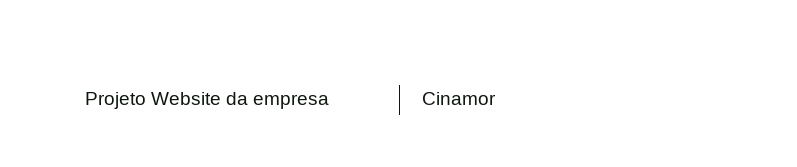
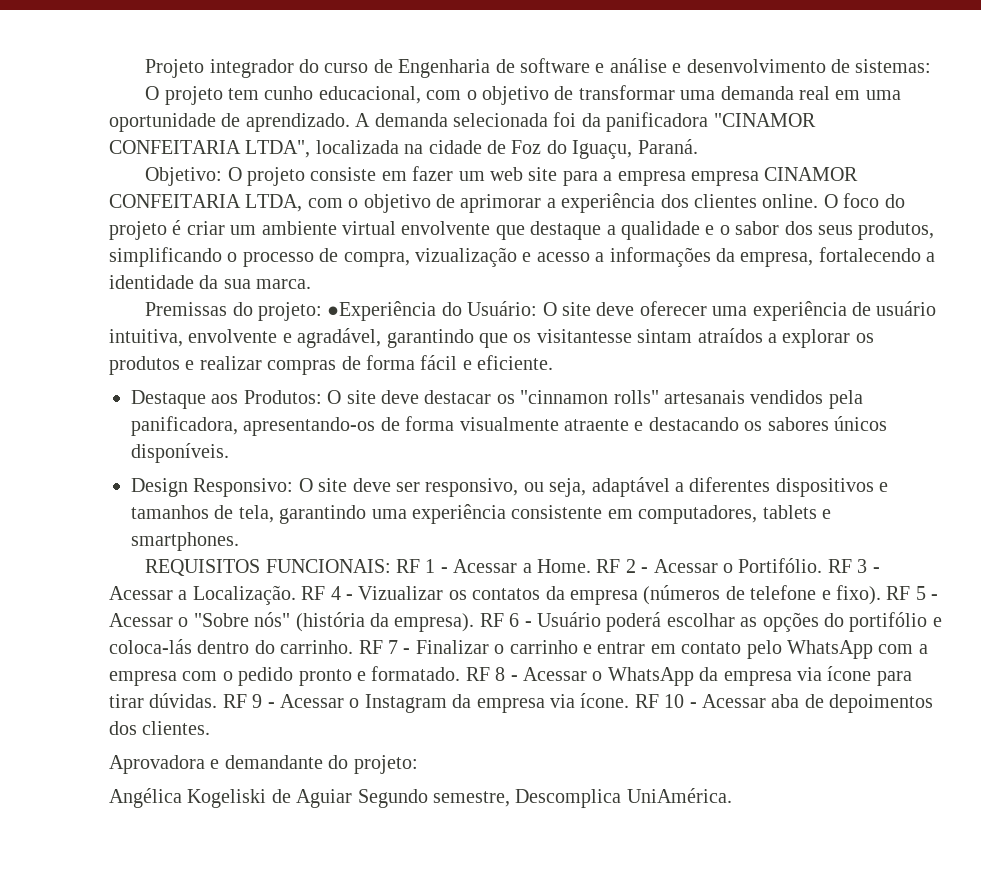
[151,92,496,109] Website da empresa Cinamor -> [209,58,932,78] [145,85,901,105] [109,112,816,132] [109,139,698,159] [145,166,859,186] [109,193,905,213] [109,220,935,240] [109,247,936,267] [109,275,312,289] [145,301,937,321] [109,328,874,348] [109,355,554,375] [131,390,863,409] [131,416,887,436] [131,443,229,463] [131,477,889,497] [131,504,831,524] [131,532,239,551] [145,558,880,576] [109,585,939,605] [109,612,942,632] [109,639,928,659] [109,666,912,686] [109,693,934,713] [109,721,211,735] [109,755,418,774] [109,788,732,808] integrador do curso de Engenharia de software e análise e desenvolvimento de sistemas: // O projeto tem cunho educacional, com o objetivo de transformar uma demanda real em uma oportunidade de aprendizado. A demanda selecionada foi da panificadora "CINAMOR CONFEITARIA LTDA", localizada na cidade de Foz do Iguaçu, Paraná. // Objetivo: O projeto consiste em fazer um web site para a empresa empresa CINAMOR CONFEITARIA LTDA, com o objetivo de aprimorar a experiência dos clientes online. O foco do projeto é criar um ambiente virtual envolvente que destaque a qualidade e o sabor dos seus produtos, simplificando o processo de compra, vizualização e acesso a informações da empresa, fortalecendo a identidade da sua marca. // Premissas do projeto: ●Experiência do Usuário: O site deve oferecer uma experiência de usuário intuitiva, envolvente e agradável, garantindo que os visitantesse sintam atraídos a explorar os produtos e realizar compras de forma fácil e eficiente. // Destaque aos Produtos: O site deve destacar os "cinnamon rolls" artesanais vendidos pela panificadora, apresentando-os de forma visualmente atraente e destacando os sabores únicos disponíveis. // Design Responsivo: O site deve ser responsivo, ou seja, adaptável a diferentes dispositivos e tamanhos de tela, garantindo uma experiência consistente em computadores, tablets e smartphones. // REQUISITOS FUNCIONAIS: RF 1 - Acessar a Home. RF 2 - Acessar o Portifólio. RF 3 - Acessar a Localização. RF 4 - Vizualizar os contatos da empresa (números de telefone e fixo). RF 5 - Acessar o "Sobre nós" (história da empresa). RF 6 - Usuário poderá escolhar as opções do portifólio e coloca-lás dentro do carrinho. RF 7 - Finalizar o carrinho e entrar em contato pelo WhatsApp com a empresa com o pedido pronto e formatado. RF 8 - Acessar o WhatsApp da empresa via ícone para tirar dúvidas. RF 9 - Acessar o Instagram da empresa via ícone. RF 10 - Acessar aba de depoimentos dos clientes. // Aprovadora e demandante do projeto: // Angélica Kogeliski de Aguiar Segundo semestre, Descomplica UniAmérica.

